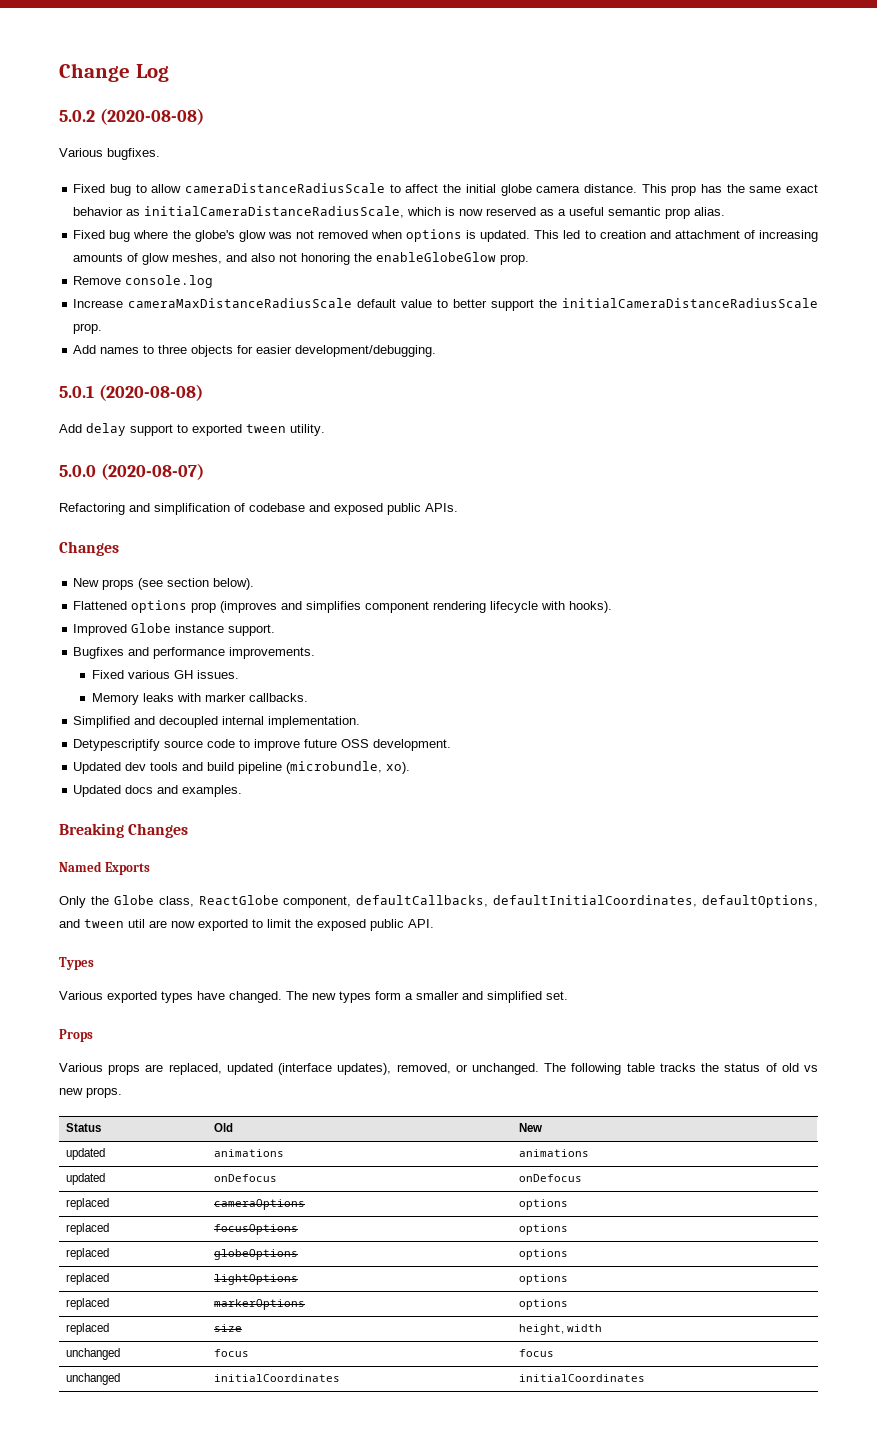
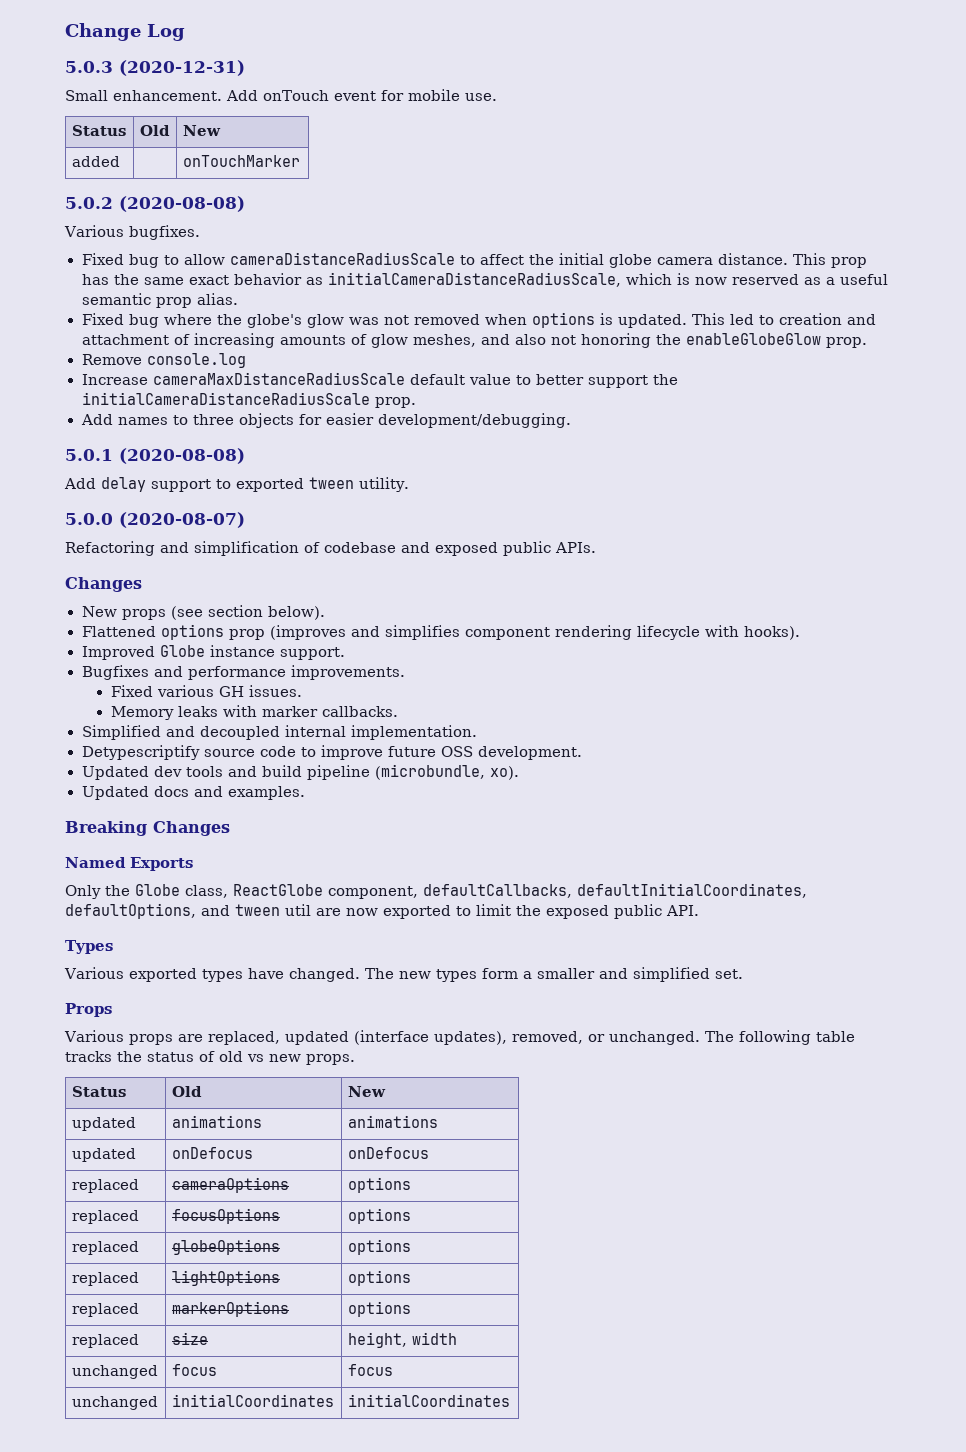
(169, 73) none -> [65,60,245,76] [65,89,497,101] [71,125,126,136] [139,125,170,136] [182,125,221,136] [71,156,120,167] [182,155,300,167] // 5.0.3 (2020-12-31) // Small enhancement. Add onTouch event for mobile use. // Status | Old | New // added | | onTouchMarker

